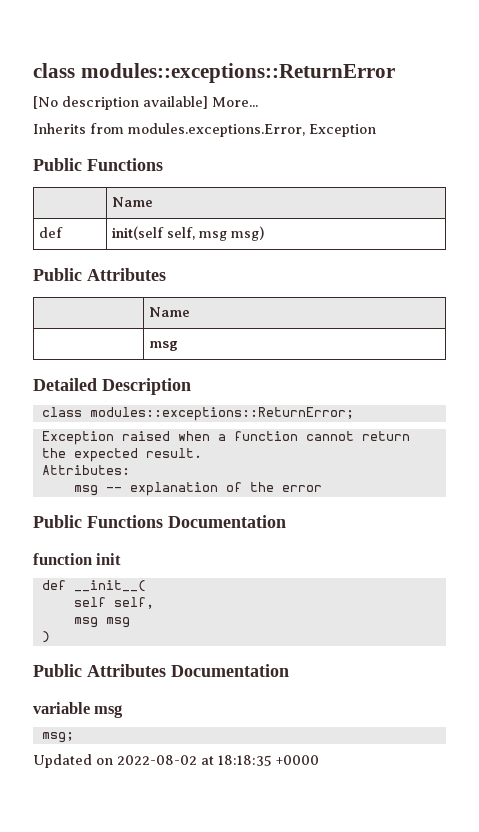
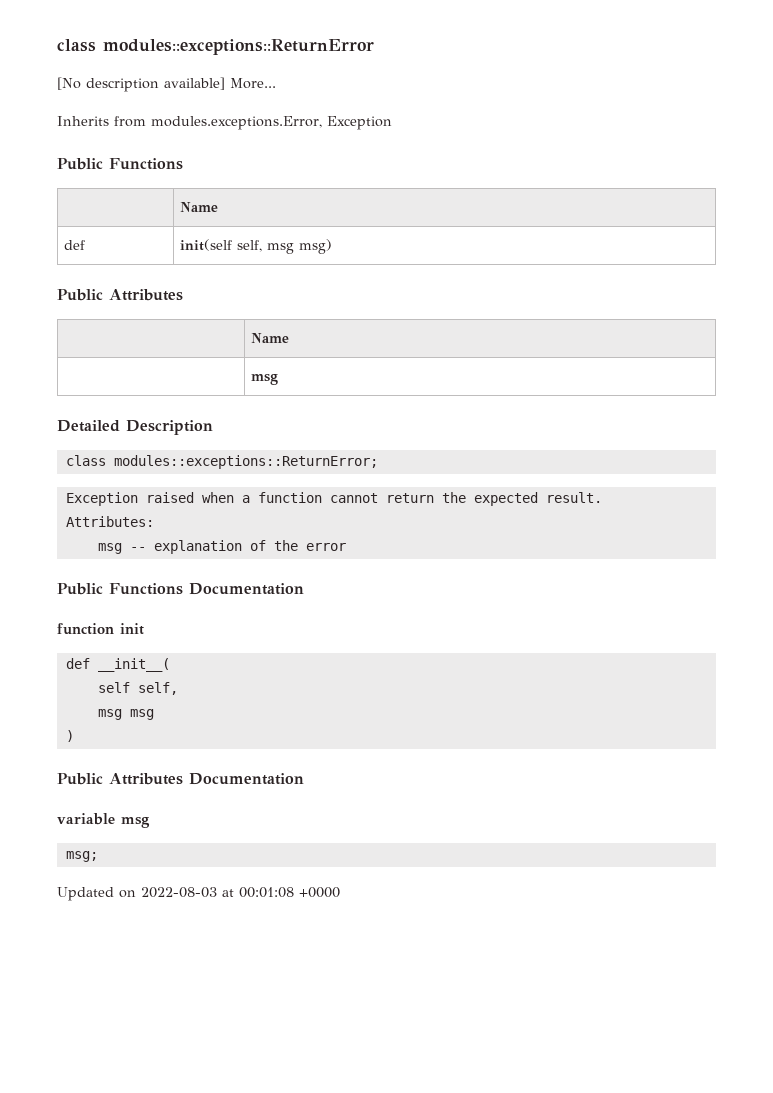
[117,755,272,766] 2022-08-02 at 18:18:35 -> [141,887,294,898] 2022-08-03 at 00:01:08

